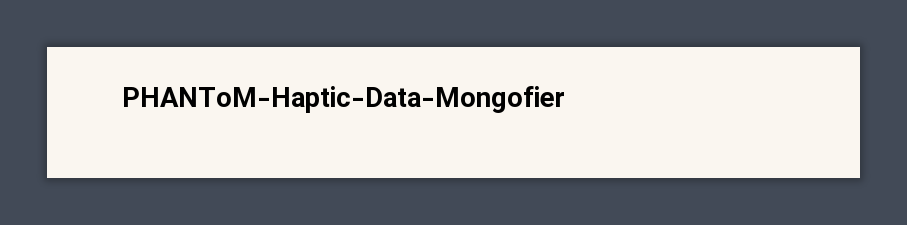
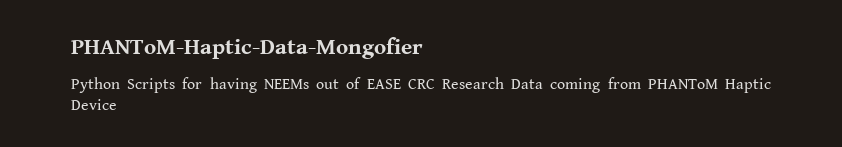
(565, 99) none -> [71,77,771,93] [71,99,117,110] // Python Scripts for having NEEMs out of EASE CRC Research Data coming from PHANToM Haptic Device

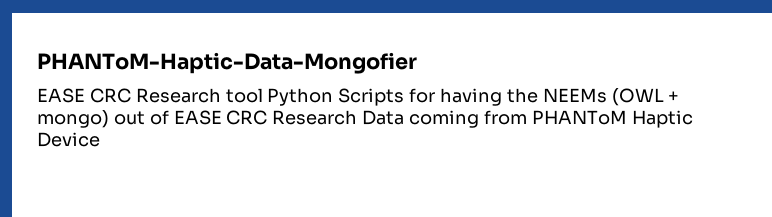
[71,77,309,93] Python Scripts for having NEEMs -> [37,88,680,106] [37,110,109,128] EASE CRC Research tool Python Scripts for having the NEEMs (OWL + mongo)

